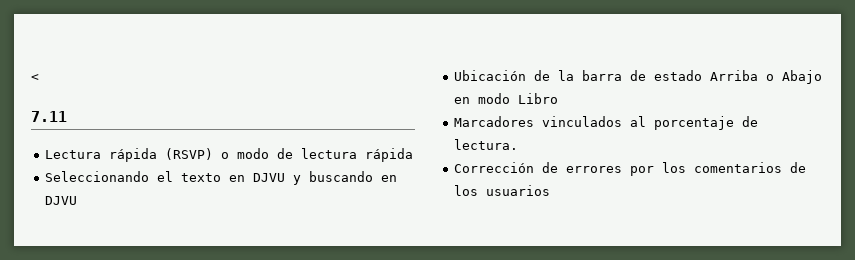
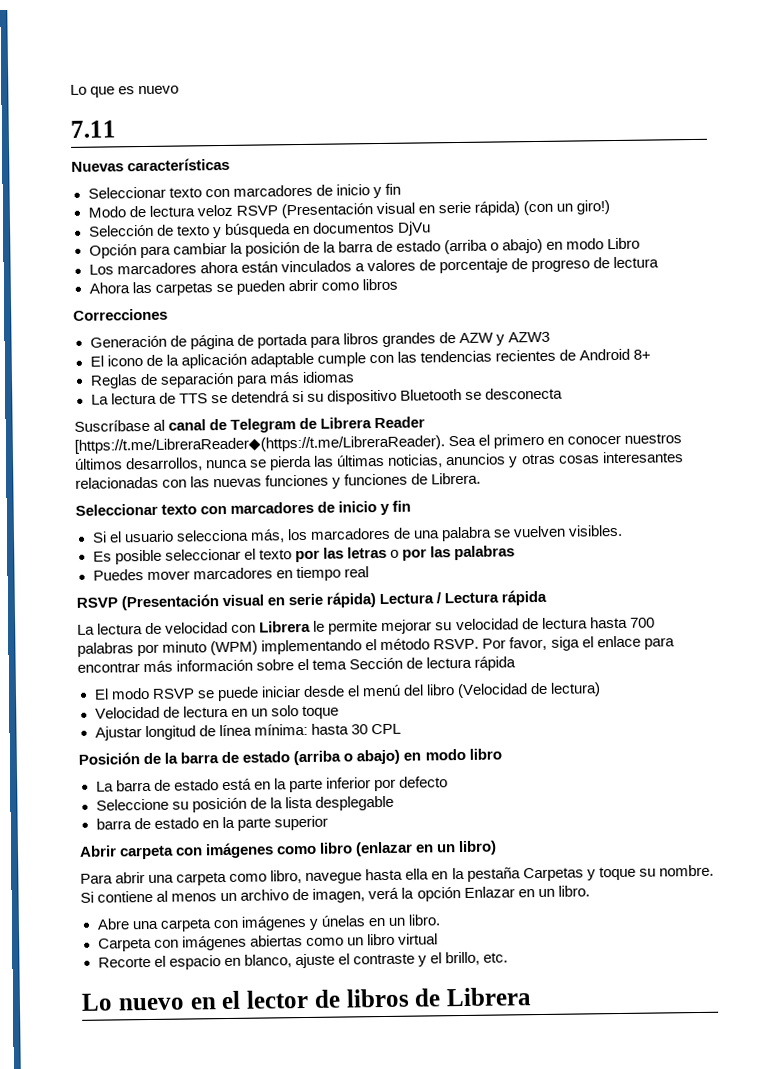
[31,74,39,81] [31,111,67,122] [45,148,414,162] [45,171,398,185] [45,196,78,205] [454,70,823,84] < // 7.11 // Lectura rápida (RSVP) o modo de lectura rápida // Seleccionando el texto en DJVU y buscando en DJVU // Ubicación de la barra de estado Arriba o Abajo -> [70,84,180,98] [70,120,116,138] [71,157,231,172] [87,183,401,199] [87,200,611,219] [88,221,431,239] [88,238,544,259] Lo que es nuevo // 7.11 // Nuevas características // Seleccionar texto con marcadores de inicio y fin // Modo de lectura veloz RSVP (Presentación visual en serie rápida) (con un giro!) // Selección de texto y búsqueda en documentos DjVu // Opción para cambiar la posición de la barra de estado (arriba o abajo)
[454,116,759,130] [454,139,519,150] [454,162,807,176] [454,185,551,196] Marcadores vinculados al porcentaje de lectura. // Corrección de errores por los comentarios de los usuarios -> [88,256,660,275] [88,278,398,296] [73,308,168,321] [89,331,551,350] [89,348,652,369] [89,371,355,389] [90,387,564,405] [74,416,426,433] [74,433,683,454] [75,451,684,472] [75,472,482,489] [75,500,412,516] [91,524,624,543] [92,545,516,565] [92,566,369,582] [76,589,548,611] [77,616,655,635] [77,635,675,657] [77,656,517,673] [93,682,602,702] [94,705,339,720] [94,723,401,741] [78,748,502,766] [95,776,449,793] [95,795,394,813] [95,815,328,831] [79,840,498,860] [80,864,714,886] [80,885,590,903] [96,914,440,932] [97,933,438,952] [97,951,509,970] [81,987,532,1011] Los marcadores ahora están vinculados a valores de porcentaje de progreso de lectura // Ahora las carpetas se pueden abrir como libros // Correcciones // Generación de página de portada para libros grandes de AZW y AZW3 // El icono de la aplicación adaptable cumple con las tendencias recientes de Android 8+ // Reglas de separación para más idiomas // La lectura de TTS se detendrá si su dispositivo Bluetooth se desconecta // Suscríbase al canal de Telegram de Librera Reader [https://t.me/LibreraReader◆(https://t.me/LibreraReader). Sea el primero en conocer nuestros últimos desarrollos, nunca se pierda las últimas noticias, anuncios y otras cosas interesantes relacionadas con las nuevas funciones y funciones de Librera. // Seleccionar texto con marcadores de inicio y fin // Si el usuario selecciona más, los marcadores de una palabra se vuelven visibles. // Es posible seleccionar el texto por las letras o por las palabras // Puedes mover marcadores en tiempo real // RSVP (Presentación visual en serie rápida) Lectura / Lectura rápida // La lectura de velocidad con Librera le permite mejorar su velocidad de lectura hasta 700 palabras por minuto (WPM) implementando el método RSVP. Por favor, siga el enlace para encontrar más información sobre el tema Sección de lectura rápida // El modo RSVP se puede iniciar desde el menú del libro (Velocidad de lectura) // Velocidad de lectura en un solo toque // Ajustar longitud de línea mínima: hasta 30 CPL // Posición de la barra de estado (arriba o abajo) en modo libro // La barra de estado está en la parte inferior por defecto // Seleccione su posición de la lista desplegable // barra de estado en la parte superior // Abrir carpeta con imágenes como libro (enlazar en un libro) // Para abrir una carpeta como libro, navegue hasta ella en la pestaña Carpetas y toque su nombre. Si contiene al menos un archivo de imagen, verá la opción Enlazar en un libro. // Abre una carpeta con imágenes y únelas en un libro. // Carpeta con imágenes abiertas como un libro virtual // Recorte el espacio en blanco, ajuste el contraste y el brillo, etc. // Lo nuevo en el lector de libros de Librera

